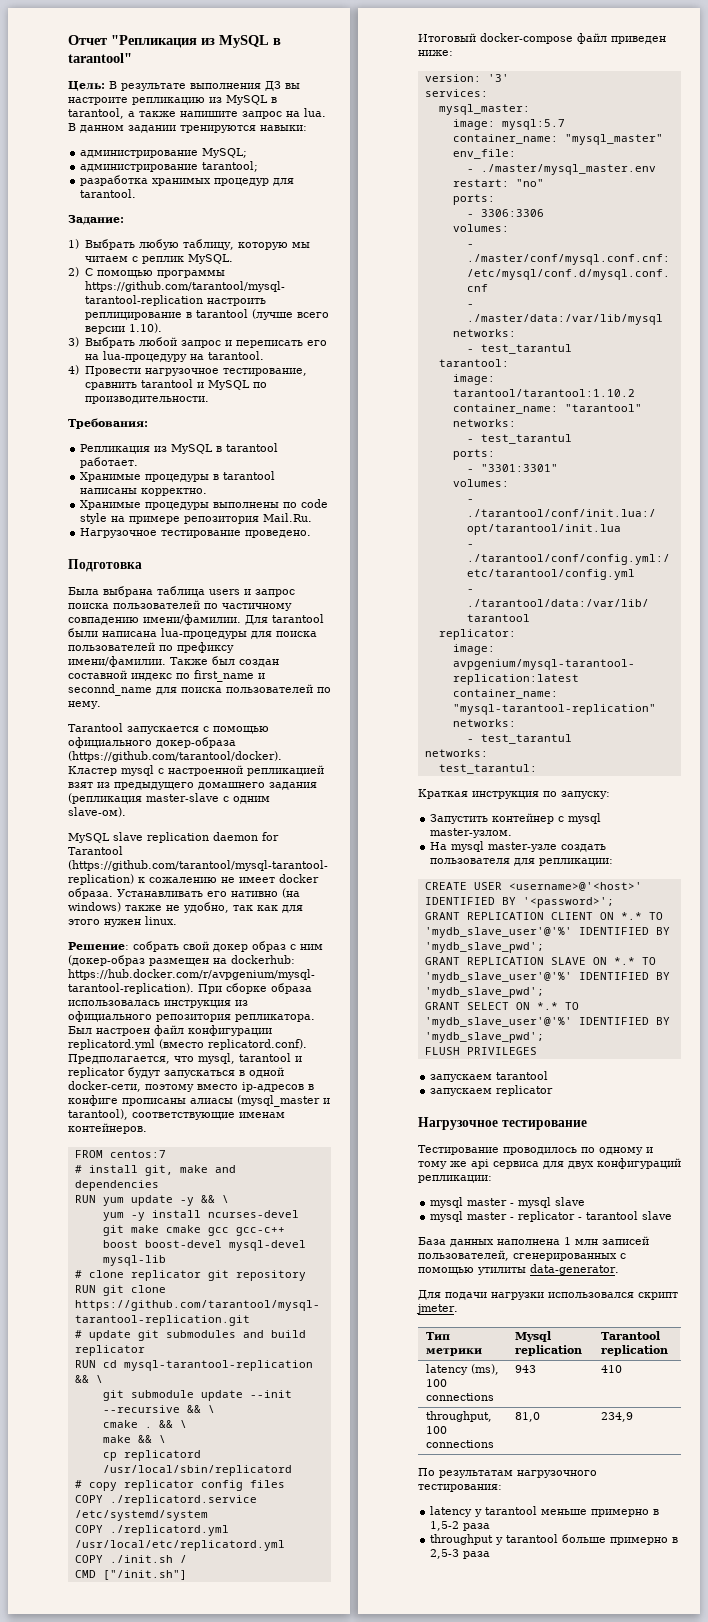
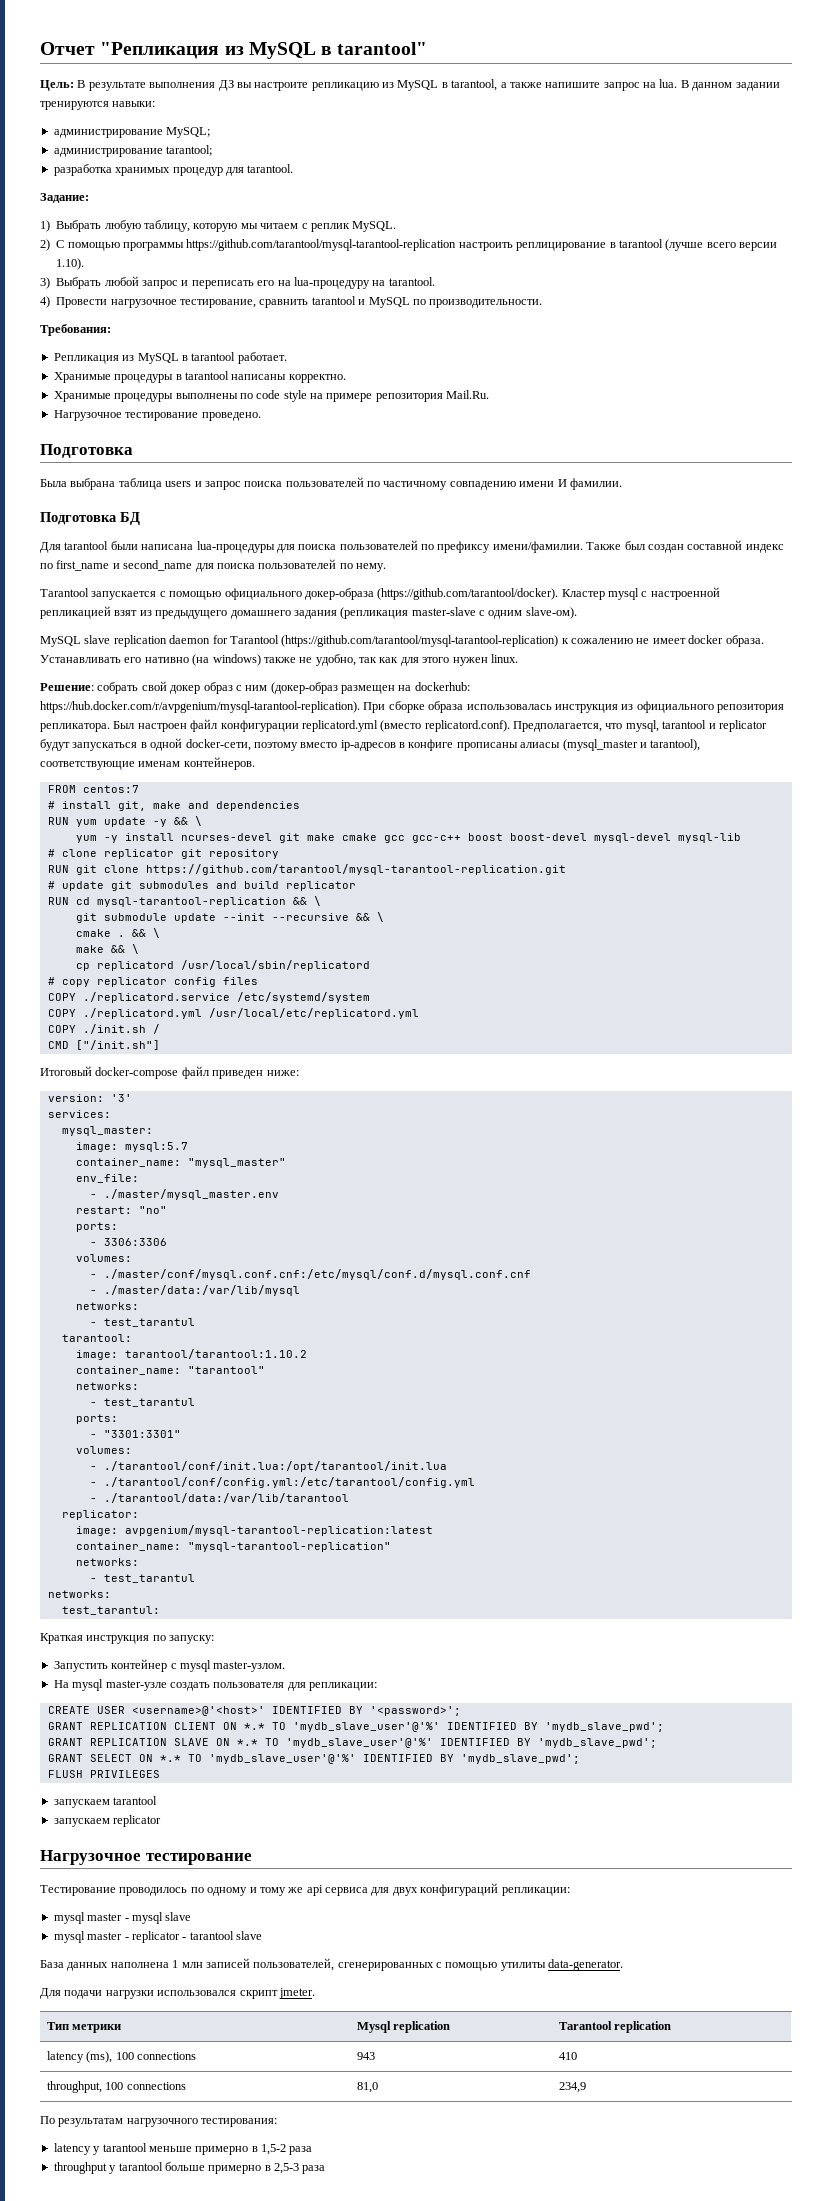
[143,614,241,625] имени/фамилии. -> [519,478,622,490] [40,512,140,525] имени И фамилии. // Подготовка БД //
[68,684,152,696] seconnd_name -> [123,560,193,571] second_name

